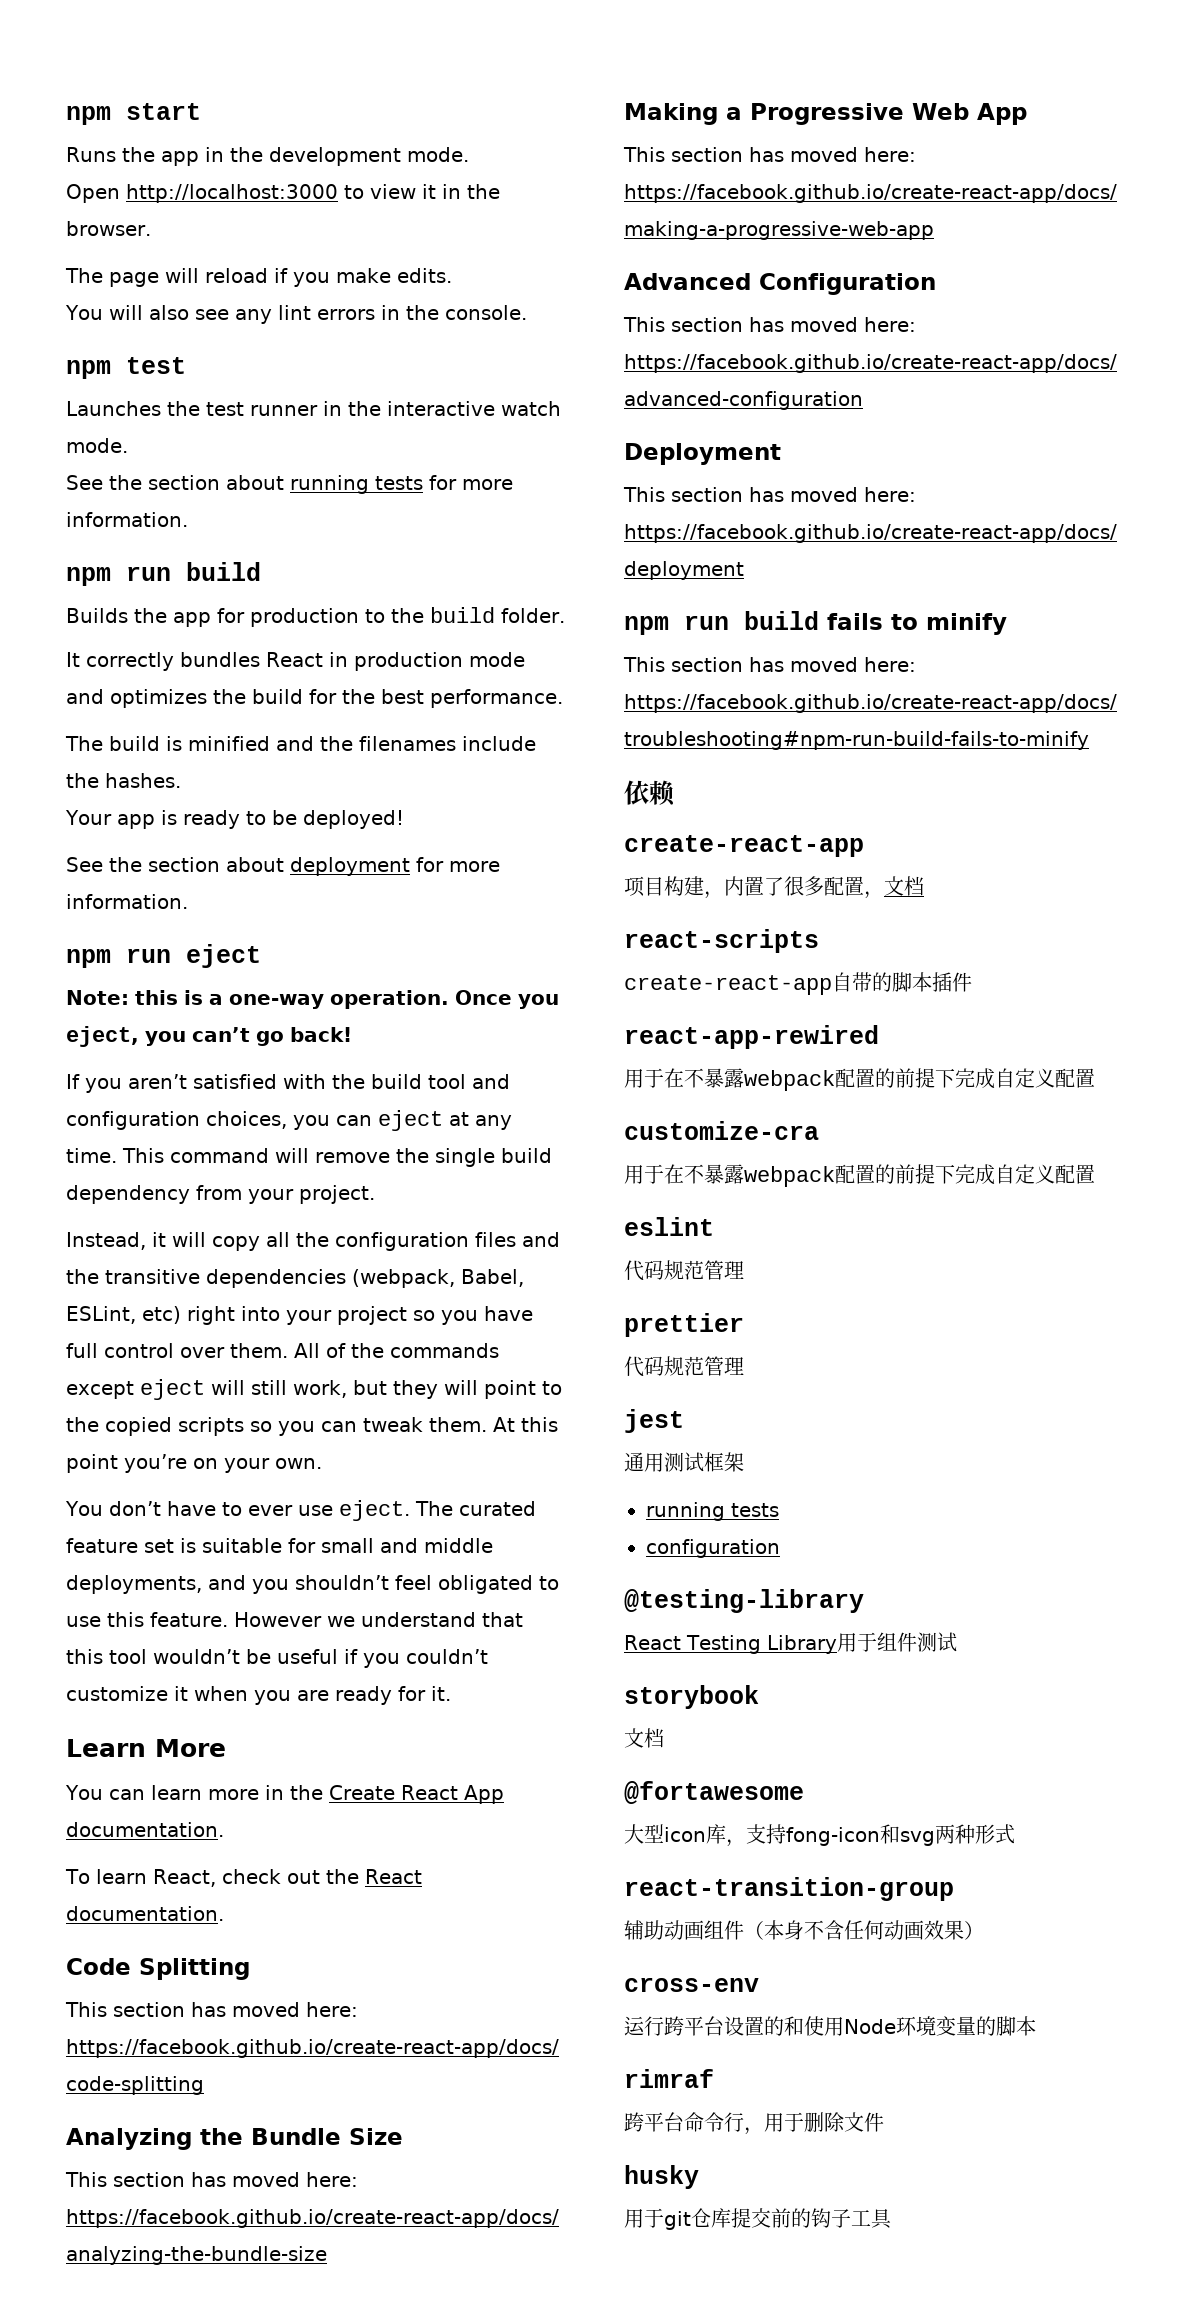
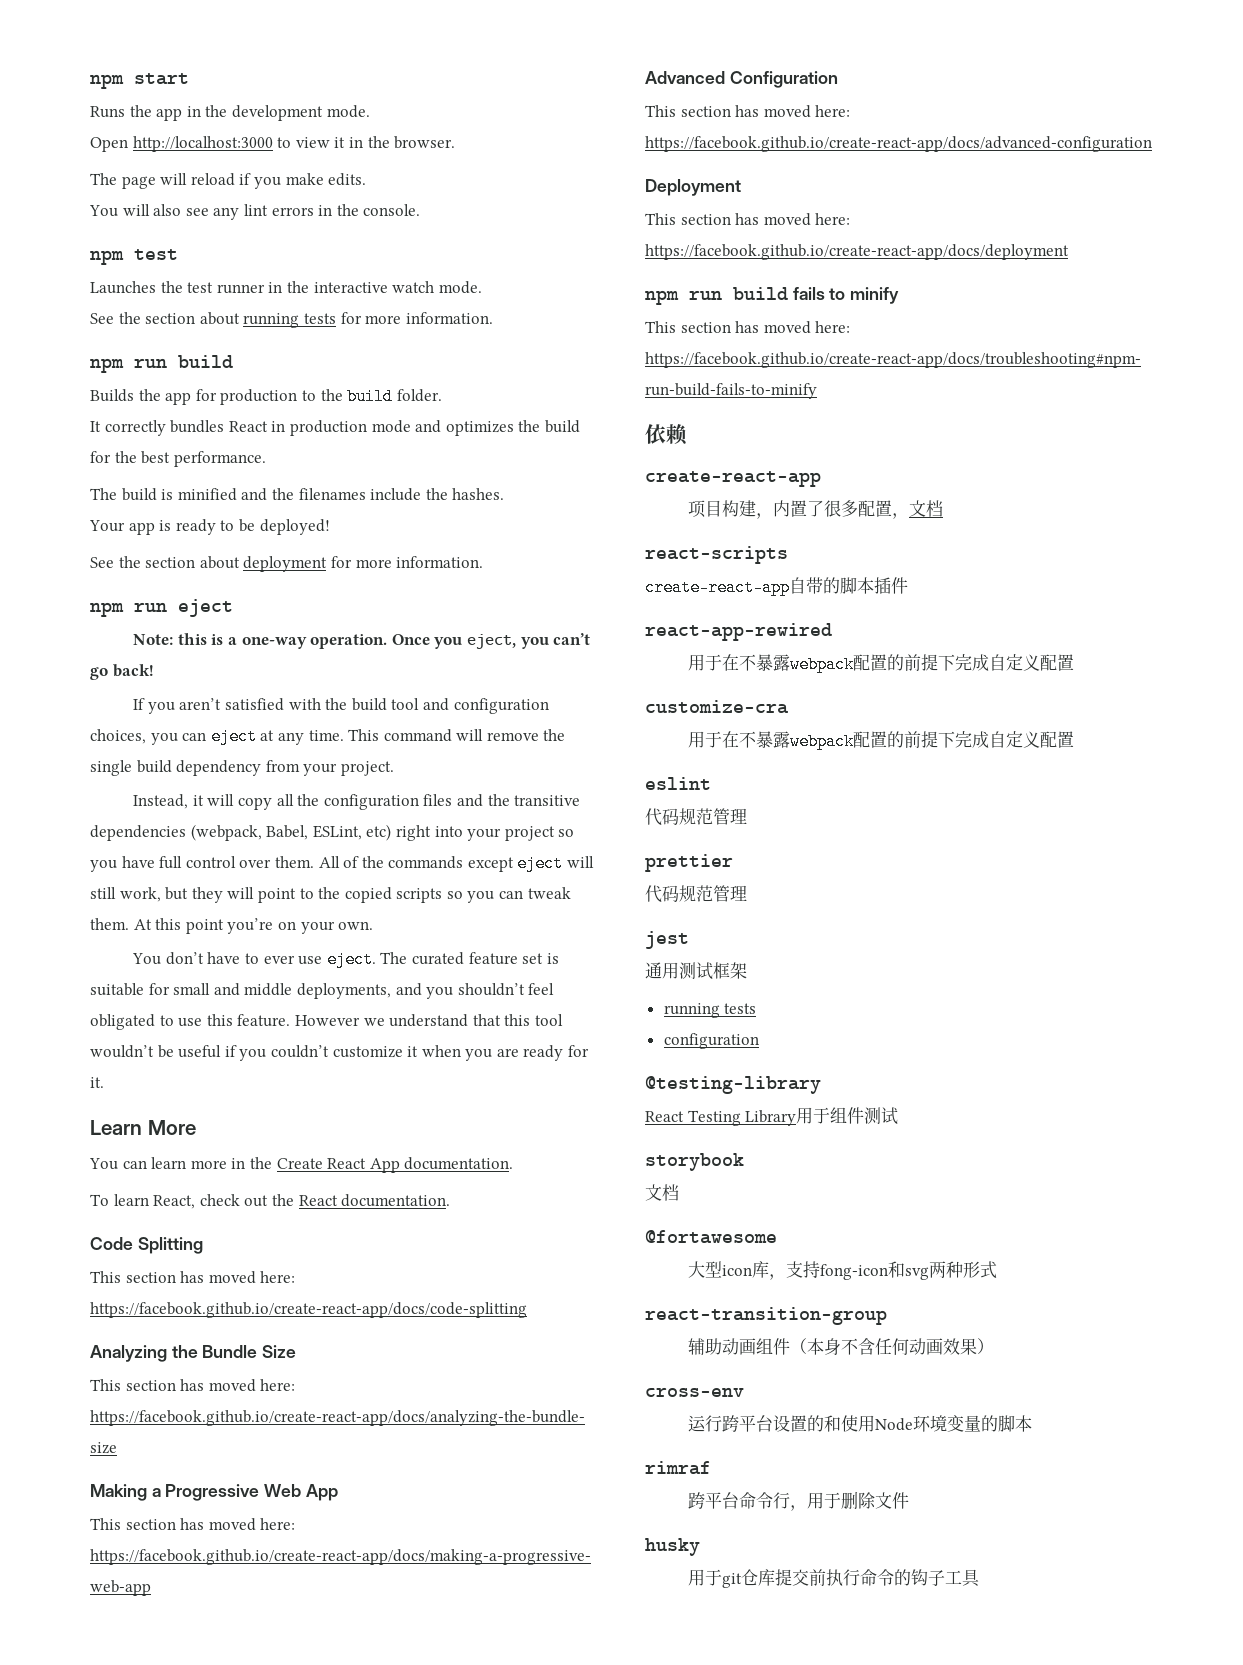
(791, 2218) none -> [826,1569,895,1586] 执行命令

